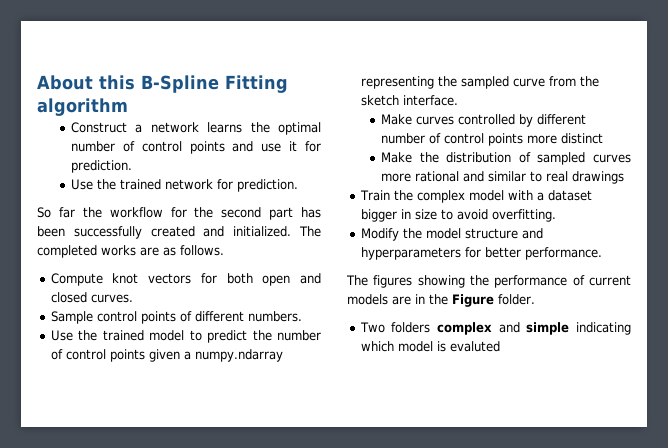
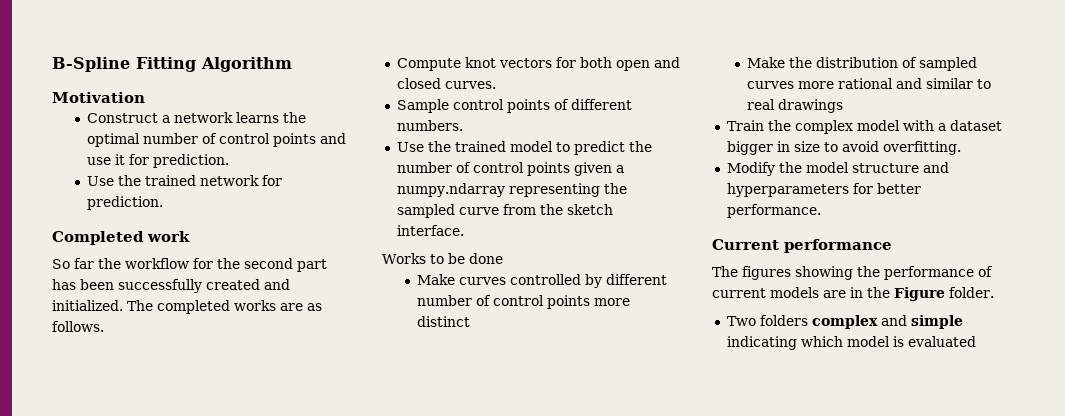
[37,75,288,93] [37,98,128,116] About this B-Spline Fitting algorithm -> [52,57,292,72] [52,92,145,103] B-Spline Fitting Algorithm // Motivation
(298, 185) none -> [52,231,190,245] // Completed work
(458, 100) none -> [382,253,503,264] // Works to be done
(602, 253) none -> [712,239,892,253] // Current performance
[449,341,500,352] evaluted -> [907,336,976,347] evaluated

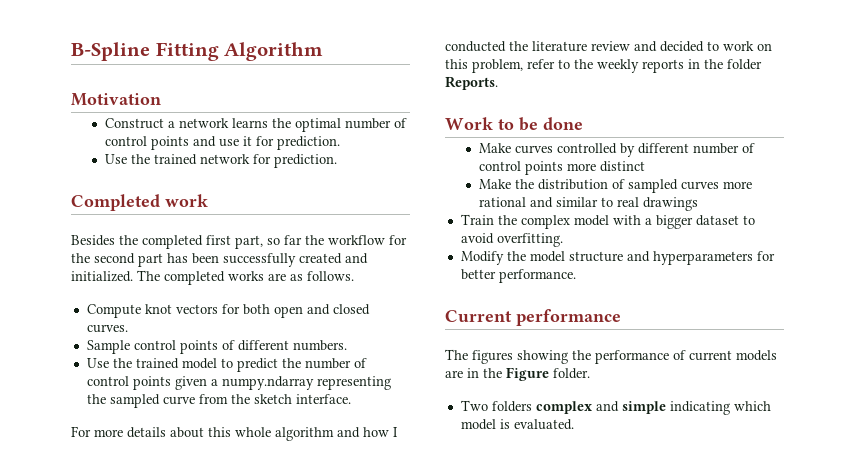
[52,259,70,269] So -> [71,235,280,249] Besides the completed first part, so
[382,253,426,264] Works -> [71,426,398,441] [445,41,772,52] [445,59,762,73] [445,76,498,90] [445,117,493,130] For more details about this whole algorithm and how I conducted the literature review and decided to work on this problem, refer to the weekly reports in the folder Reports. // Work
[949,120,1002,131] [726,141,820,155] dataset bigger in size -> [655,215,739,229] bigger dataset
[907,336,976,347] evaluated -> [513,419,574,430] evaluated.

